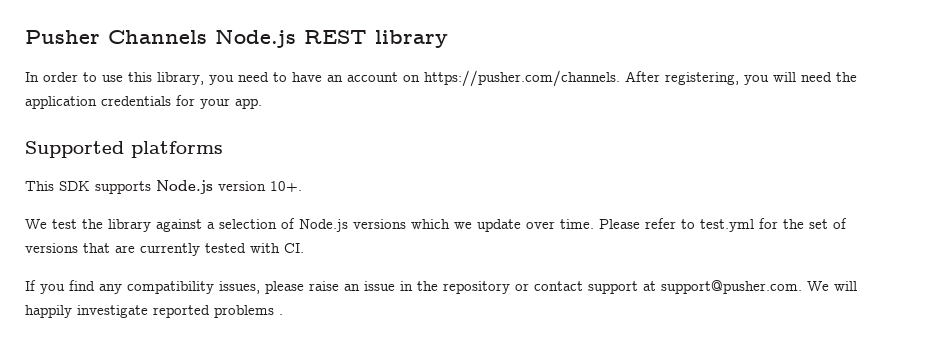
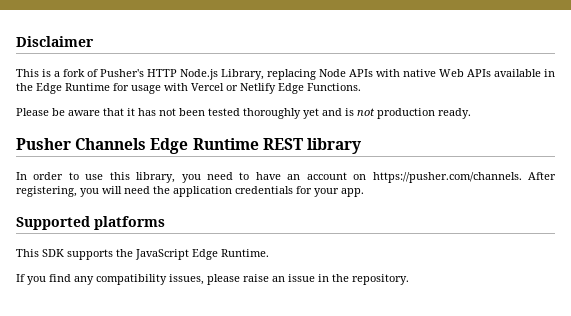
[25,29,296,48] Pusher Channels Node.js -> [16,36,94,47] [16,69,555,80] [16,83,361,94] [16,108,471,119] [16,138,259,154] Disclaimer // This is a fork of Pusher's HTTP Node.js Library, replacing Node APIs with native Web APIs available in the Edge Runtime for usage with Vercel or Netlify Edge Functions. // Please be aware that it has not been tested thoroughly yet and is not production ready. // Pusher Channels Edge Runtime
[156,180,302,194] [25,218,847,232] [25,243,304,256] Node.js version 10+. // We test the library against a selection of Node.js versions which we update over time. Please refer to test.yml for the set of versions that are currently tested with CI. -> [116,249,269,260] the JavaScript Edge Runtime.
[443,280,857,294] [25,305,283,318] repository or contact support at support@pusher.com. We will happily investigate reported problems . -> [352,274,409,285] repository.

